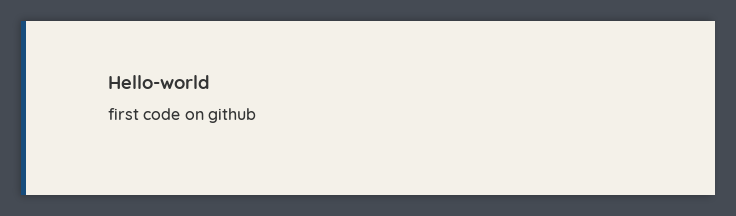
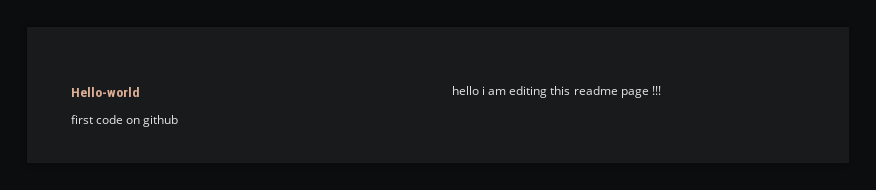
(256, 115) none -> [452,86,661,98] // hello i am editing this readme page !!!

